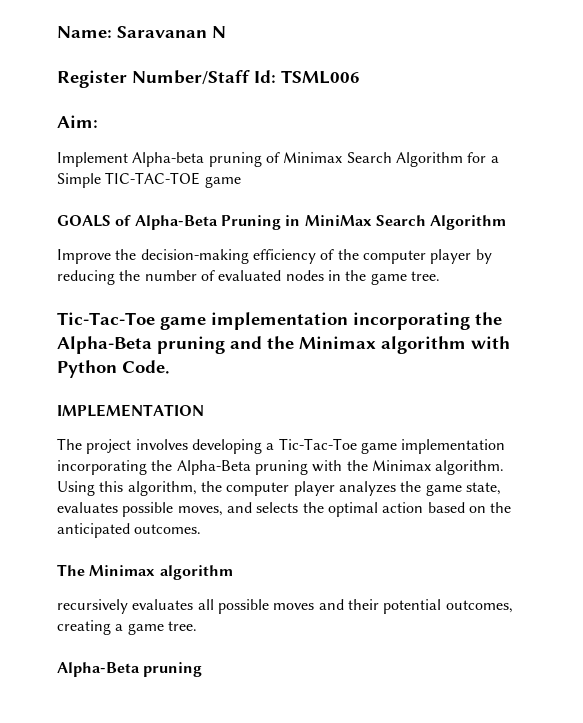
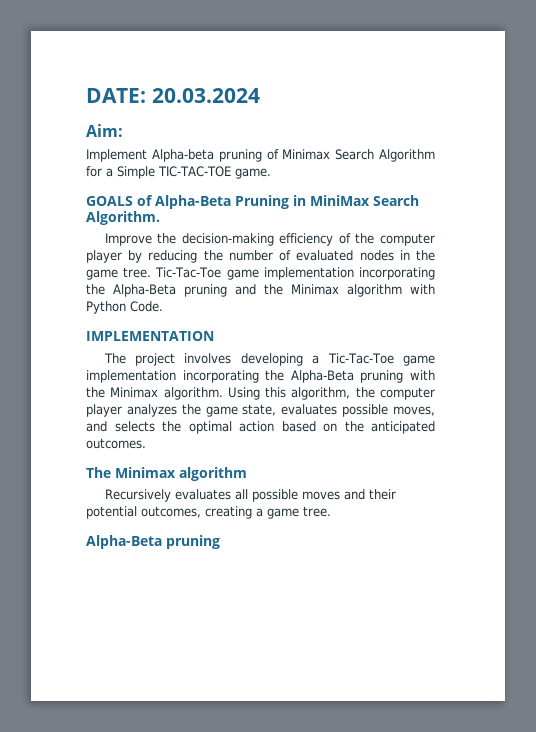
[57,26,226,38] [57,70,360,88] Name: Saravanan N // Register Number/Staff Id: TSML006 -> [86,88,260,103] DATE: 20.03.2024
[204,176,241,188] game -> [234,168,271,179] game.
[430,215,507,230] Algorithm -> [86,211,160,225] Algorithm.
(440, 276) // -> (152, 272) none
[57,599,128,614] recursively -> [104,489,171,502] Recursively

